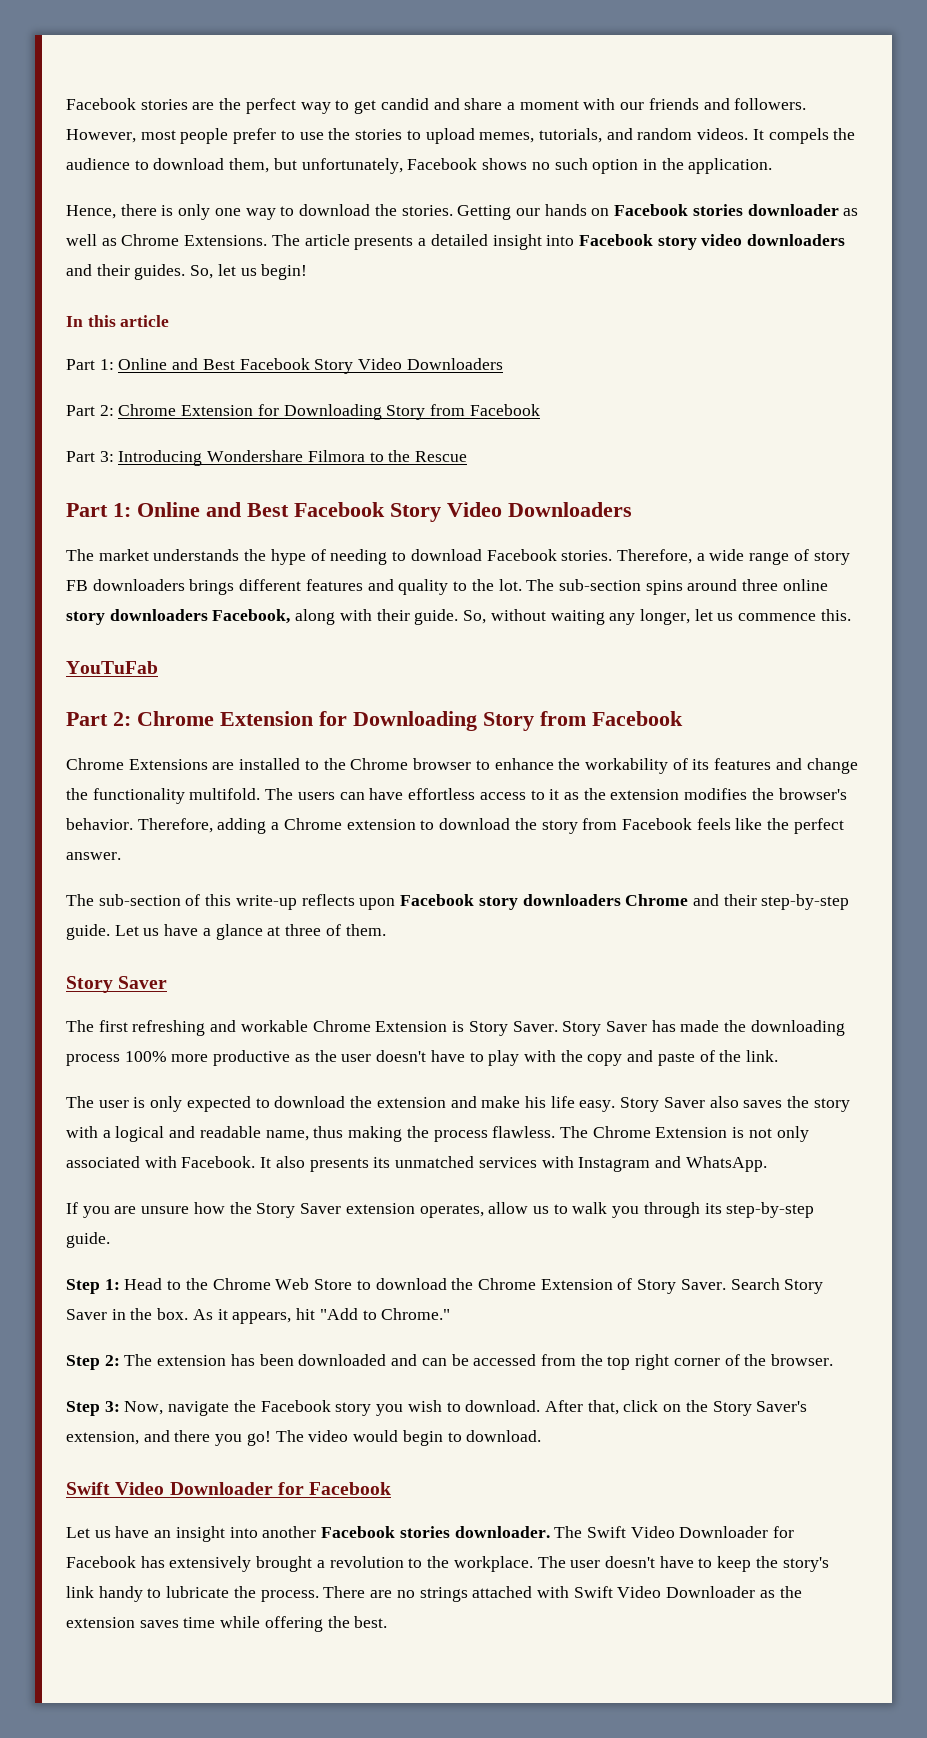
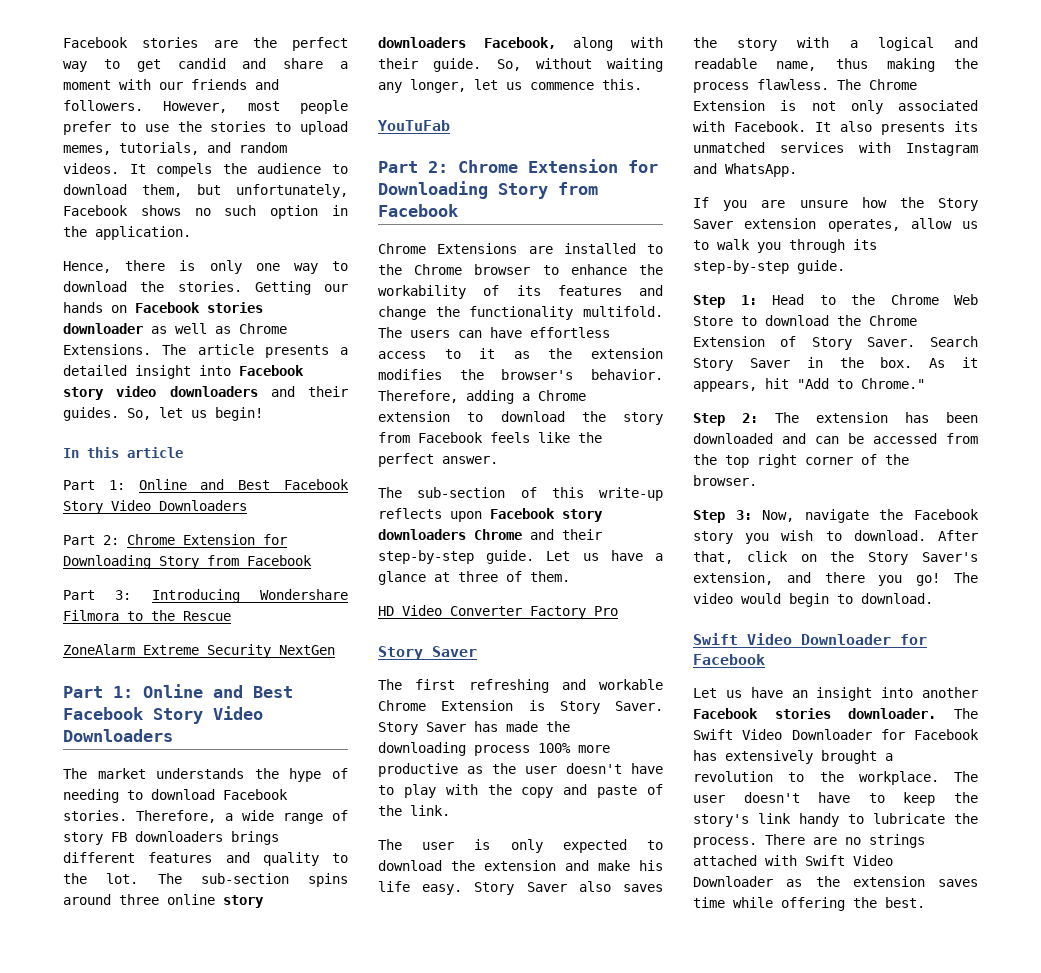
(468, 456) none -> [63,644,335,658] // ZoneAlarm Extreme Security NextGen
(386, 930) none -> [378,605,618,619] // HD Video Converter Factory Pro

